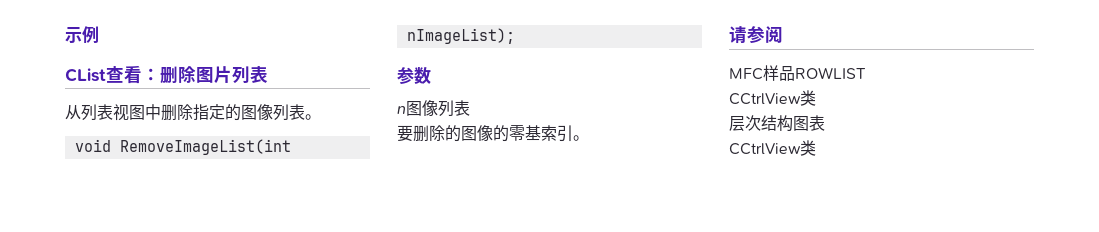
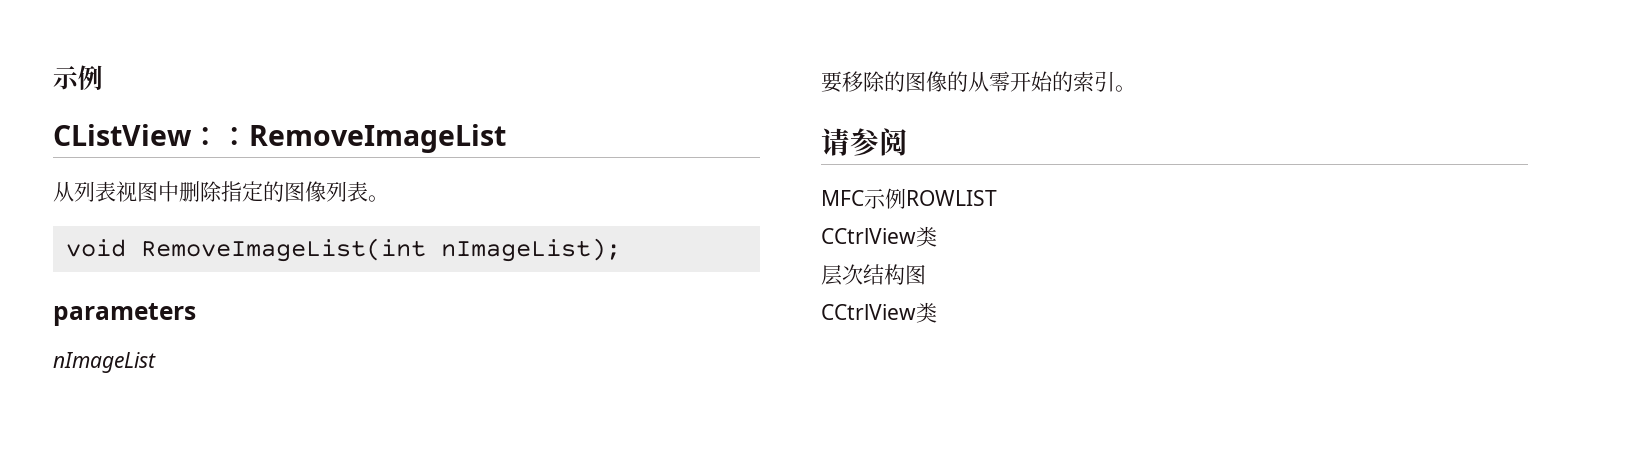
[65,65,268,84] CList查看：删除图片列表 -> [53,124,506,153] CListView：：RemoveImageList
[397,67,431,84] [397,100,470,117] 参数 // n图像列表 -> [53,303,196,326] [53,352,156,373] parameters // nImageList
[413,125,429,142] 删 -> [842,71,863,92] 移
[509,125,541,141] 零基 -> [968,71,1073,92] 从零开始的
[763,65,795,81] 样品 -> [864,188,906,209] 示例
[809,115,825,131] 表 -> (926, 274) none

